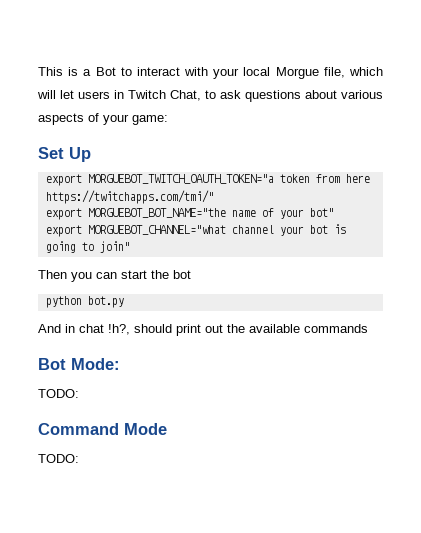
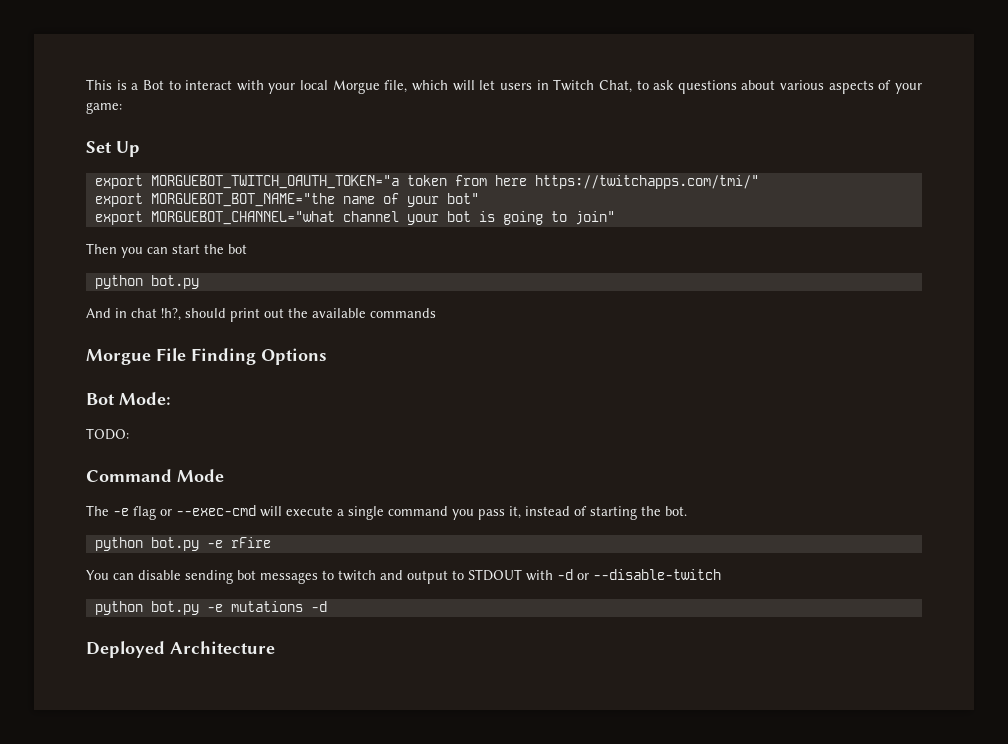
(368, 328) none -> [86,348,327,365] // Morgue File Finding Options
[38,454,79,463] TODO: -> [86,505,687,520] [94,537,271,551] [86,569,721,584] [94,601,327,615] [86,641,275,658] The -e flag or --exec-cmd will execute a single command you pass it, instead of starting the bot. // python bot.py -e rFire // You can disable sending bot messages to twitch and output to STDOUT with -d or --disable-twitch // python bot.py -e mutations -d // Deployed Architecture

